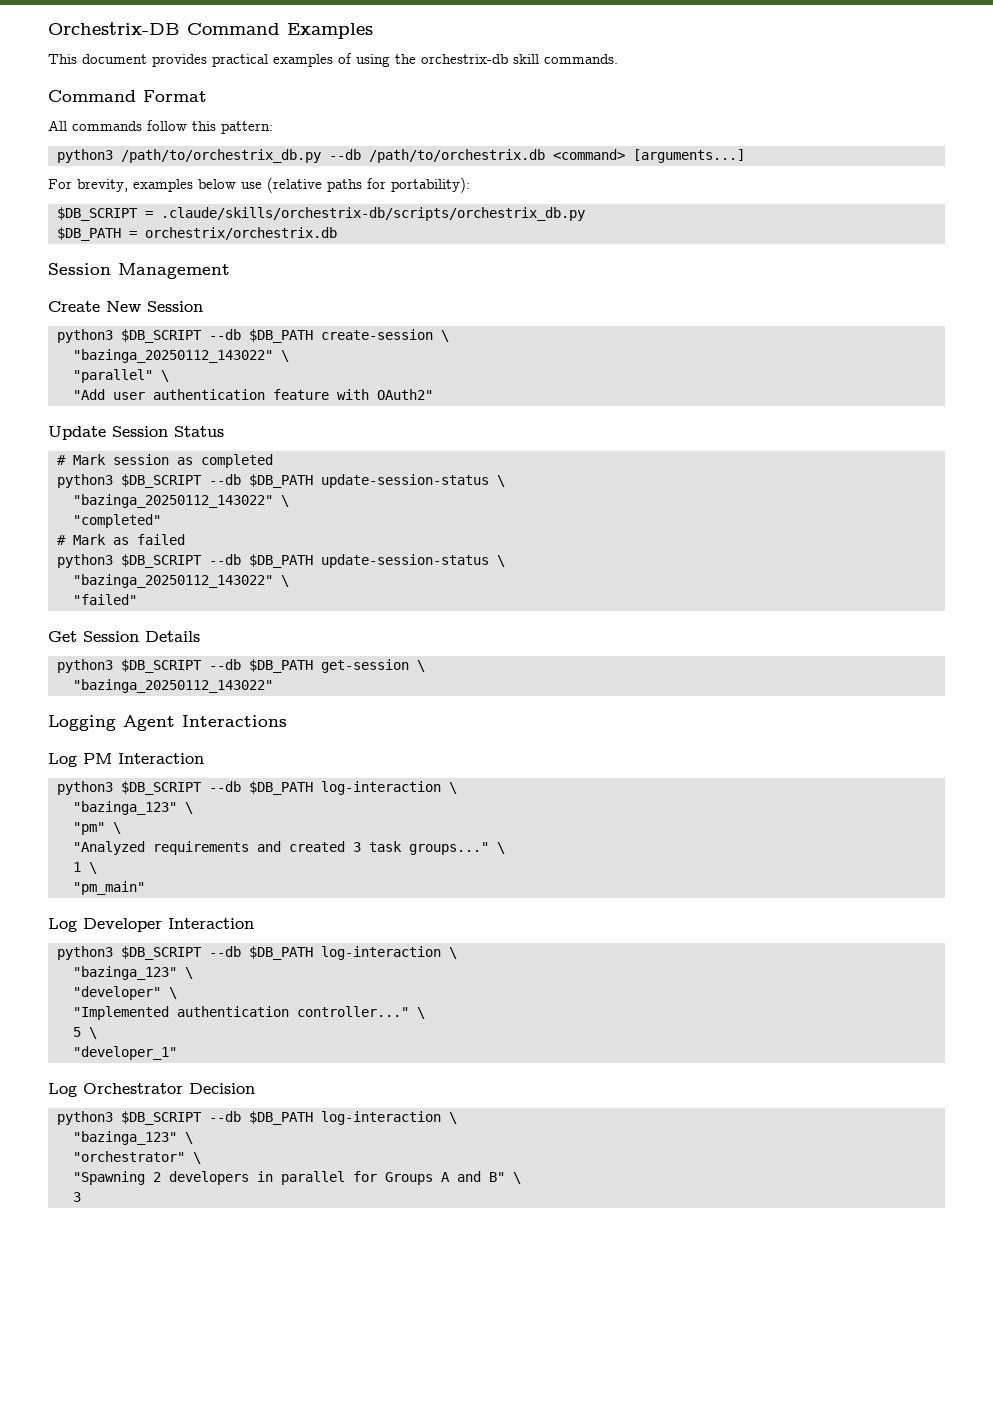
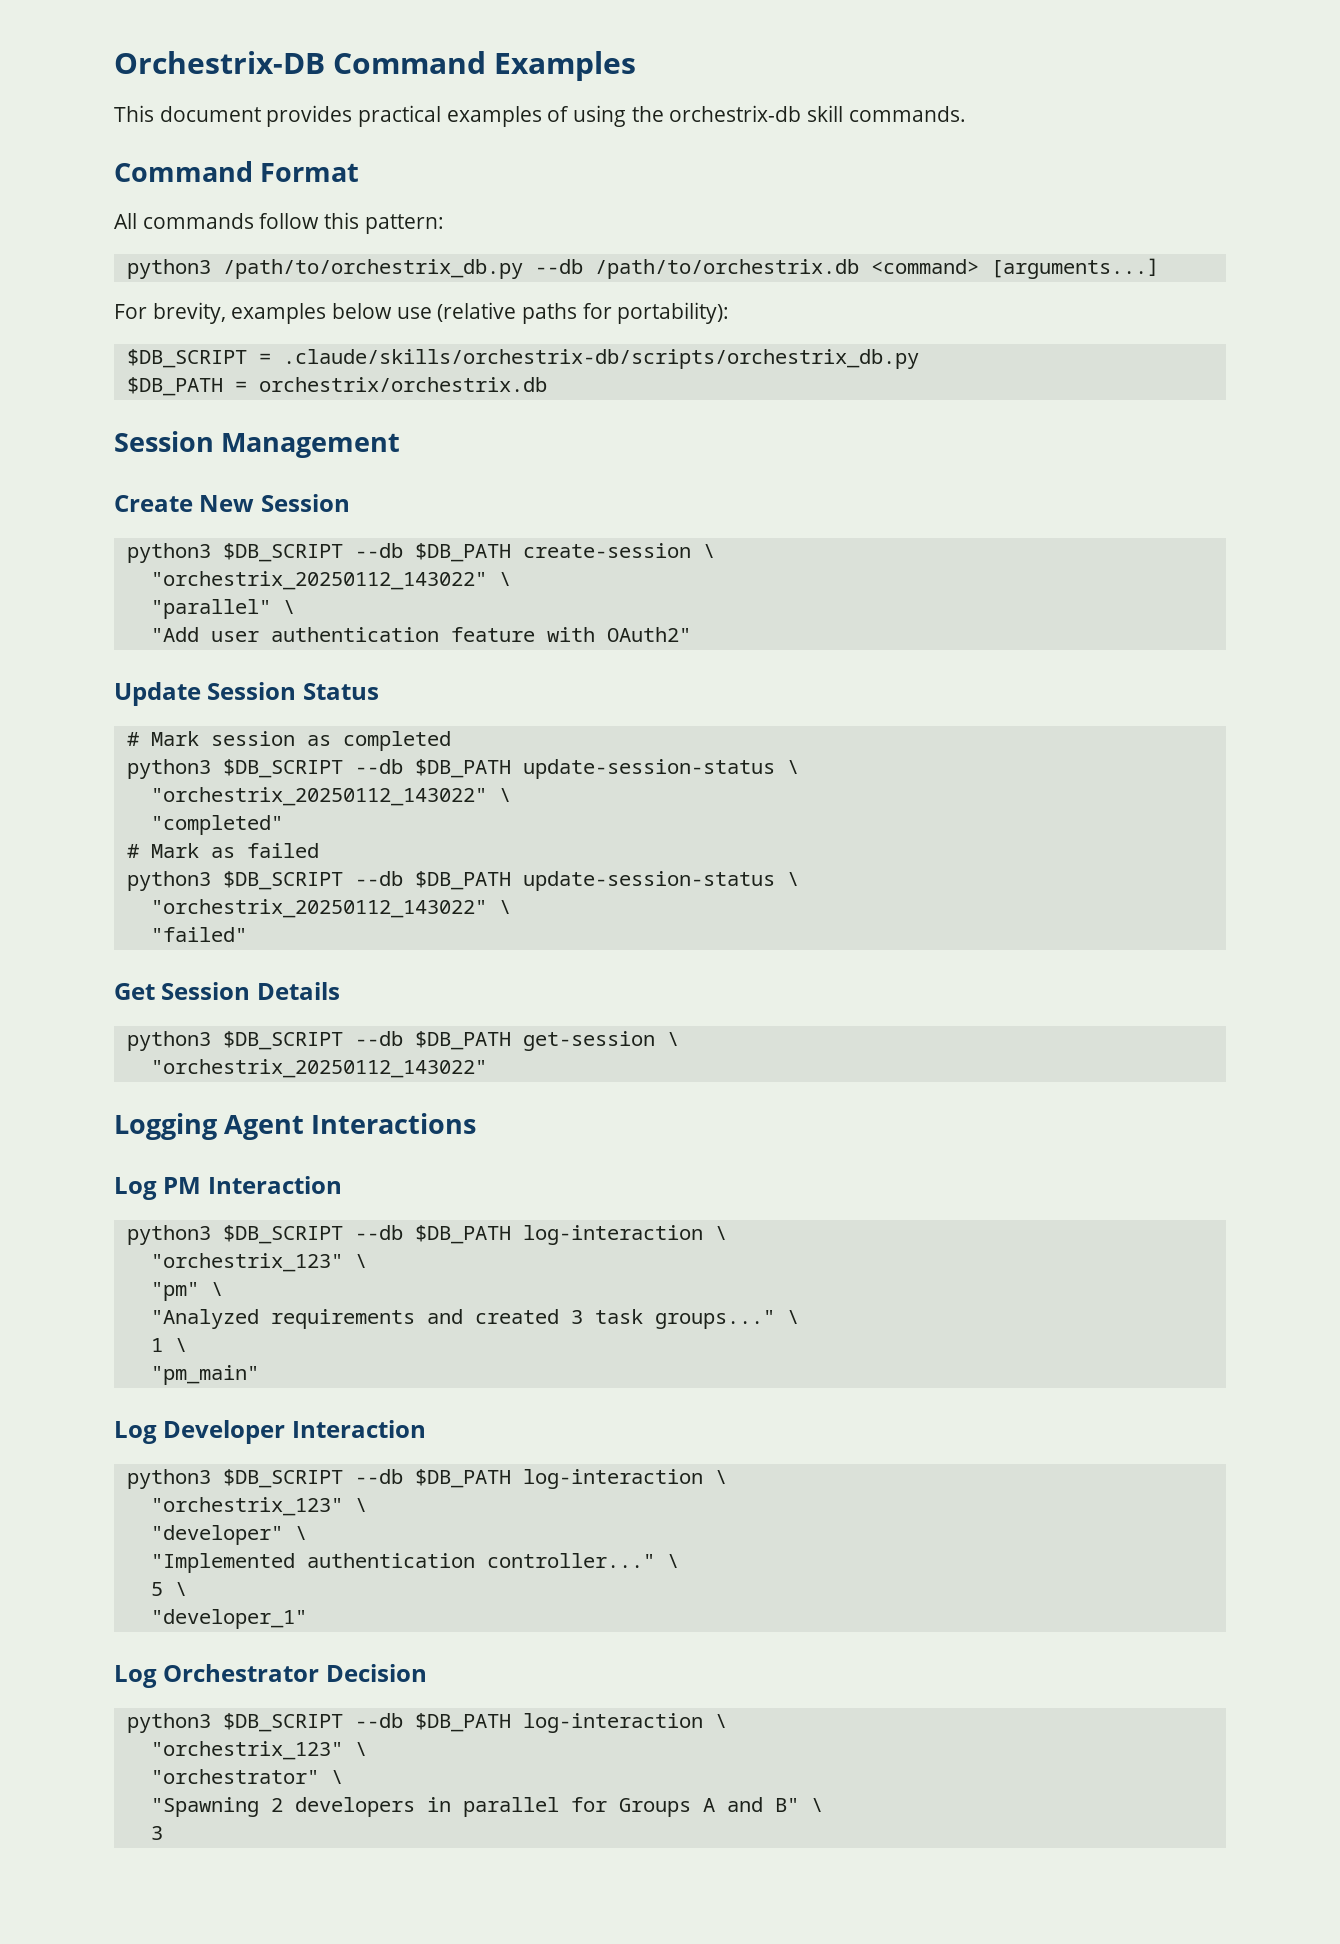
[73,349,273,363] "bazinga_20250112_143022" -> [150,571,487,590] "orchestrix_20250112_143022"
[73,494,273,508] "bazinga_20250112_143022" -> [150,787,487,806] "orchestrix_20250112_143022"
[73,574,273,588] "bazinga_20250112_143022" -> [150,899,487,918] "orchestrix_20250112_143022"
[73,679,273,693] "bazinga_20250112_143022" -> [150,1059,487,1078] "orchestrix_20250112_143022"
[73,801,177,815] "bazinga_123" -> [150,1253,343,1272] "orchestrix_123"
[73,966,177,980] "bazinga_123" -> [150,1497,343,1516] "orchestrix_123"
[73,1131,177,1145] "bazinga_123" -> [150,1741,343,1760] "orchestrix_123"

